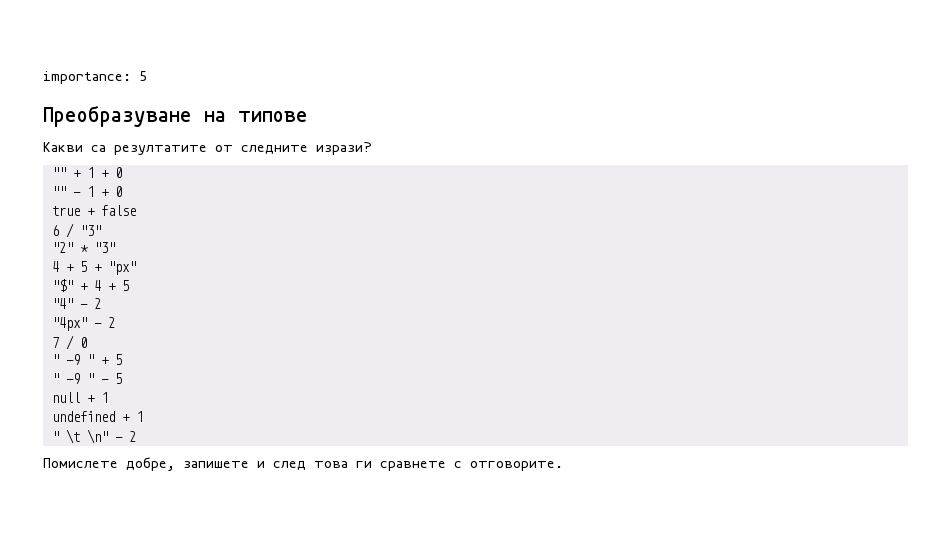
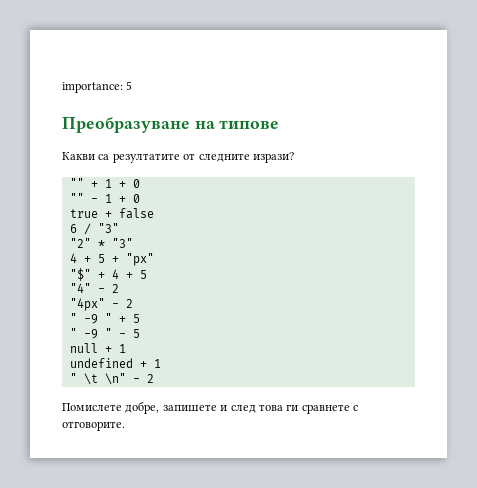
[51,335,87,350] // 7 / 0 -> (133, 303) none

